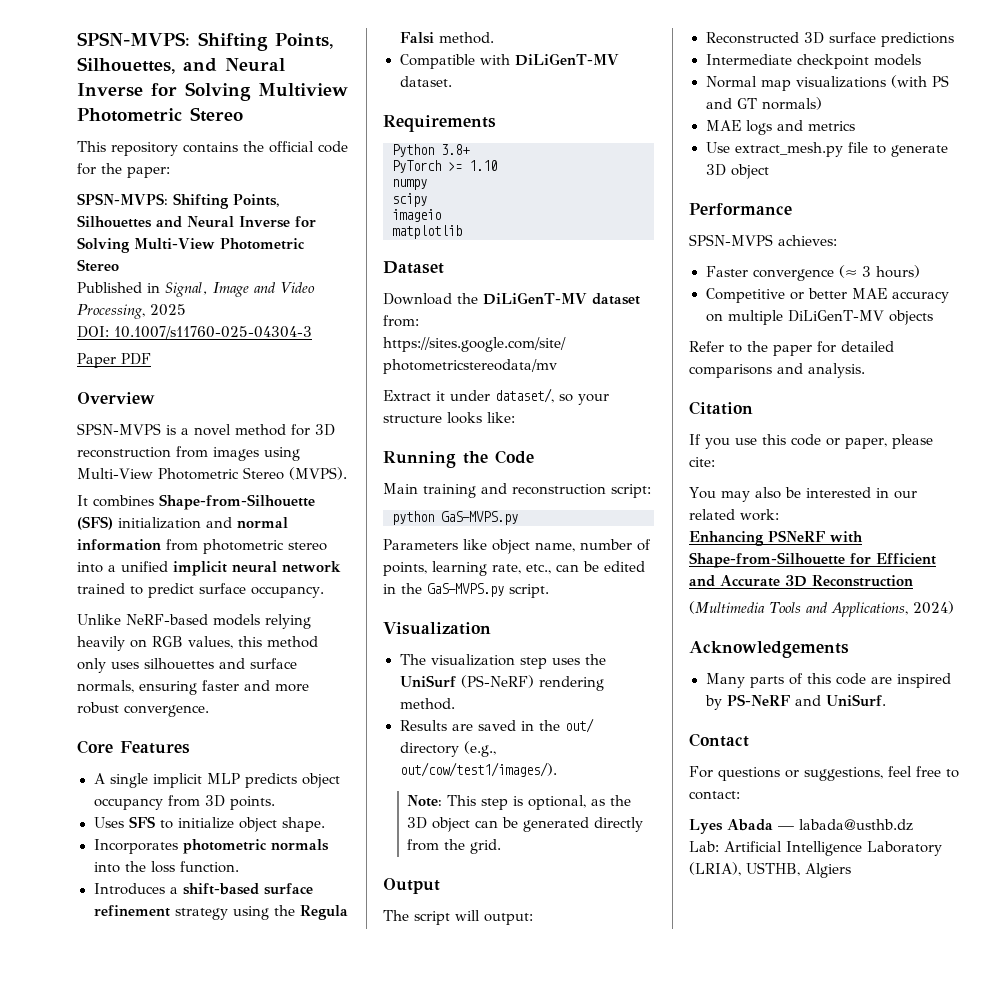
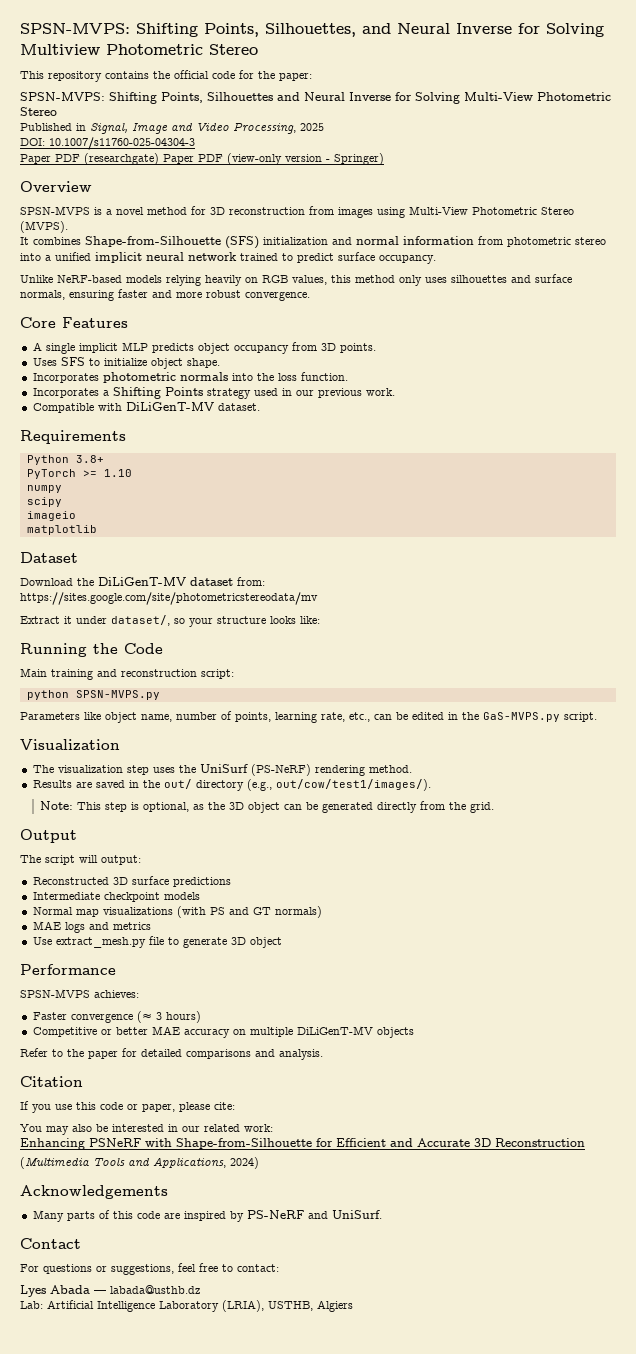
(151, 359) none -> [84,153,384,165] (researchgate) Paper PDF (view-only version - Springer)
[93,883,313,895] [93,905,348,920] [399,32,494,44] Introduces a shift-based surface refinement strategy using the Regula Falsi method. -> [32,387,395,399] Incorporates a Shifting Points strategy used in our previous work.
[441,511,518,525] GaS-MVPS.py -> [75,690,160,700] SPSN-MVPS.py

